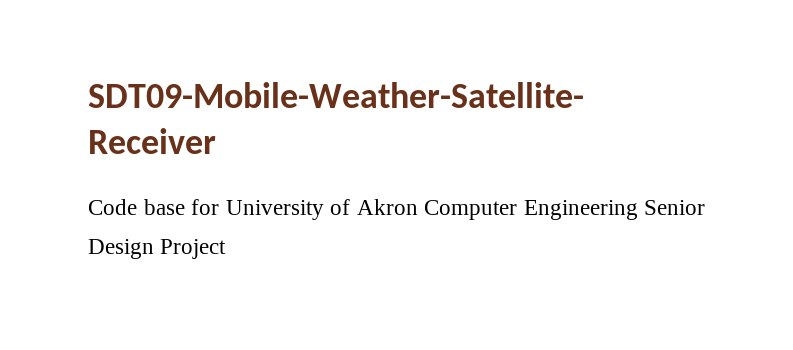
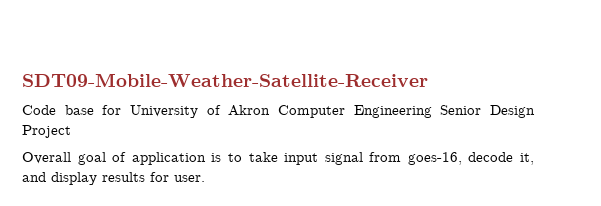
(227, 249) none -> [22,152,534,165] [22,172,205,185] // Overall goal of application is to take input signal from goes-16, decode it, and display results for user.

